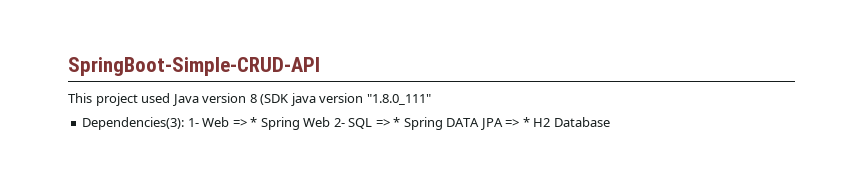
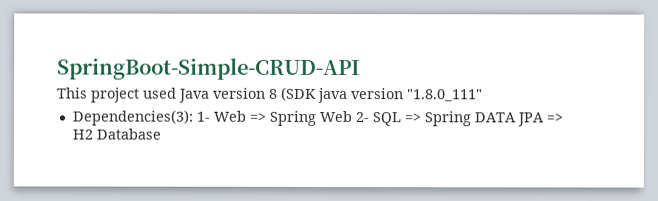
[250,117,258,127] * -> (266, 117) none
[393,117,401,127] * -> (421, 118) none
[522,117,530,127] * -> (563, 118) none

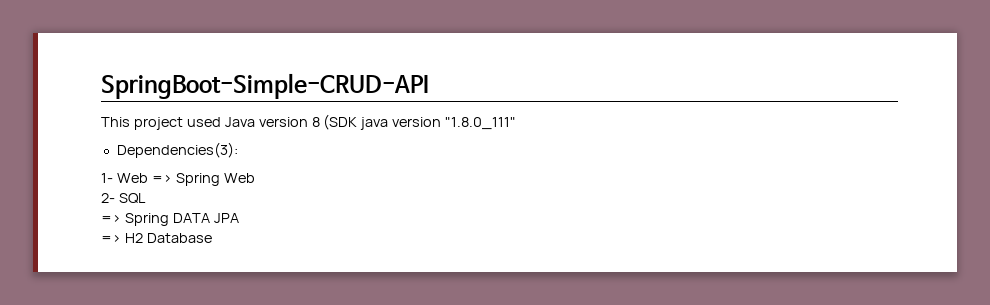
(193, 117) none -> (238, 150) //
(352, 116) none -> (255, 178) //
(401, 119) none -> (146, 198) //
(544, 119) none -> (239, 218) //

